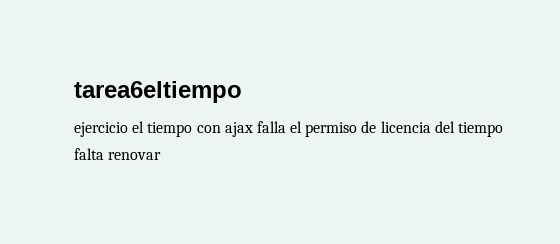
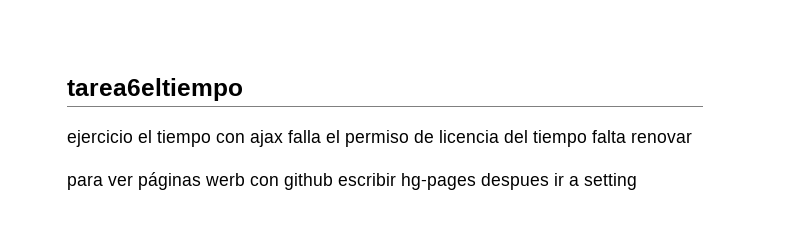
(162, 156) none -> [67,172,637,190] // para ver páginas werb con github escribir hg-pages despues ir a setting

